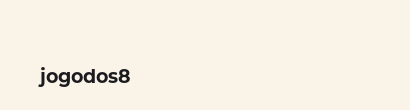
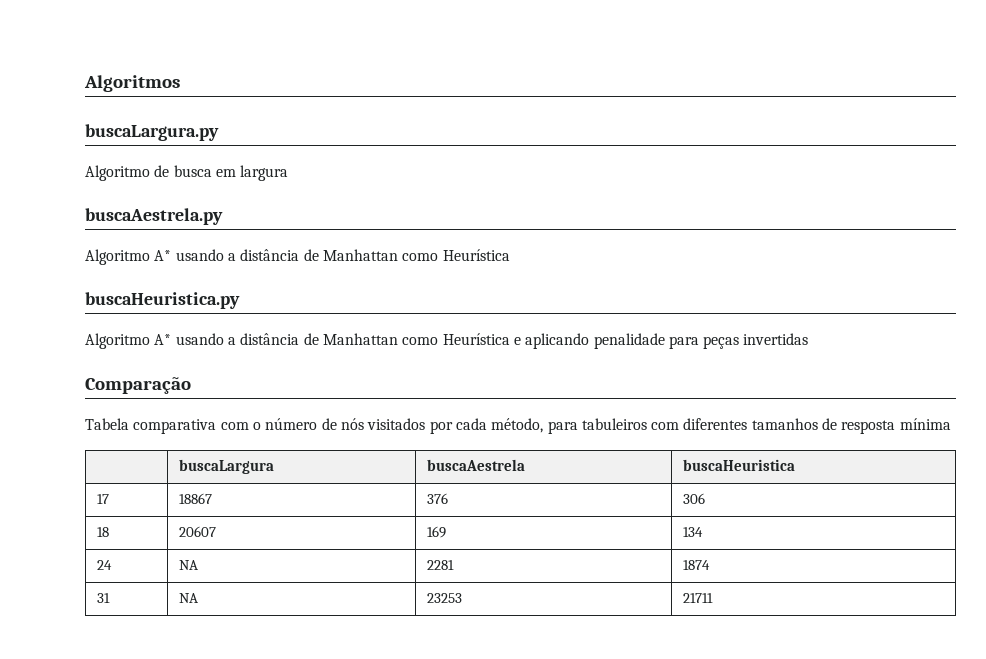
[38,67,131,87] jogodos8 -> [84,75,180,92] [85,124,219,141] [85,165,289,181] [85,208,223,225] [85,249,510,265] [85,292,240,309] [85,333,809,349] [85,377,191,394] [85,418,951,434] [179,459,275,474] [427,459,526,471] [683,459,796,471] [97,494,110,504] [179,493,213,504] [427,493,449,504] [683,493,706,504] [97,527,110,537] [179,526,217,537] [427,526,447,538] [683,527,704,537] [97,560,113,570] [179,560,199,570] [427,560,455,570] [683,560,711,570] [97,593,111,603] [179,593,199,603] [427,593,463,603] [683,593,714,603] Algoritmos // buscaLargura.py // Algoritmo de busca em largura // buscaAestrela.py // Algoritmo A* usando a distância de Manhattan como Heurística // buscaHeuristica.py // Algoritmo A* usando a distância de Manhattan como Heurística e aplicando penalidade para peças invertidas // Comparação // Tabela comparativa com o número de nós visitados por cada método, para tabuleiros com diferentes tamanhos de resposta mínima // | buscaLargura | buscaAestrela | buscaHeuristica // 17 | 18867 | 376 | 306 // 18 | 20607 | 169 | 134 // 24 | NA | 2281 | 1874 // 31 | NA | 23253 | 21711

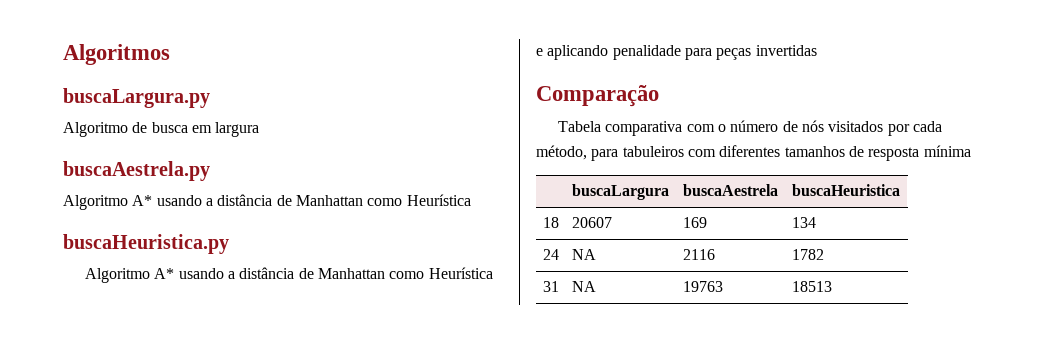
[97,494,110,504] [179,493,213,504] [427,493,449,504] [683,493,706,504] // 17 | 18867 | 376 | 306 -> (900, 190) none
[427,560,455,570] [683,560,711,570] 2281 | 1874 -> [682,249,715,260] [791,249,824,260] 2116 | 1782
[427,593,463,603] [683,593,714,603] 23253 | 21711 -> [682,281,723,292] [791,281,832,292] 19763 | 18513

